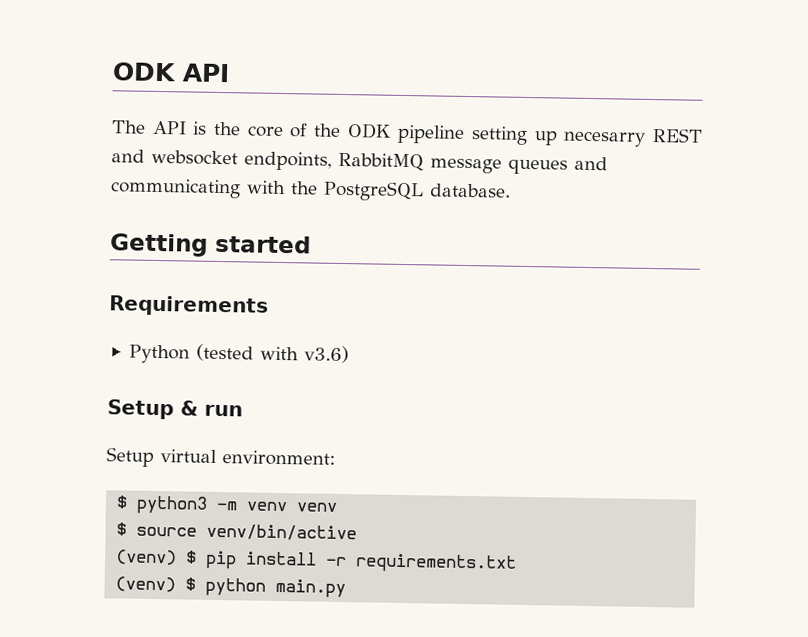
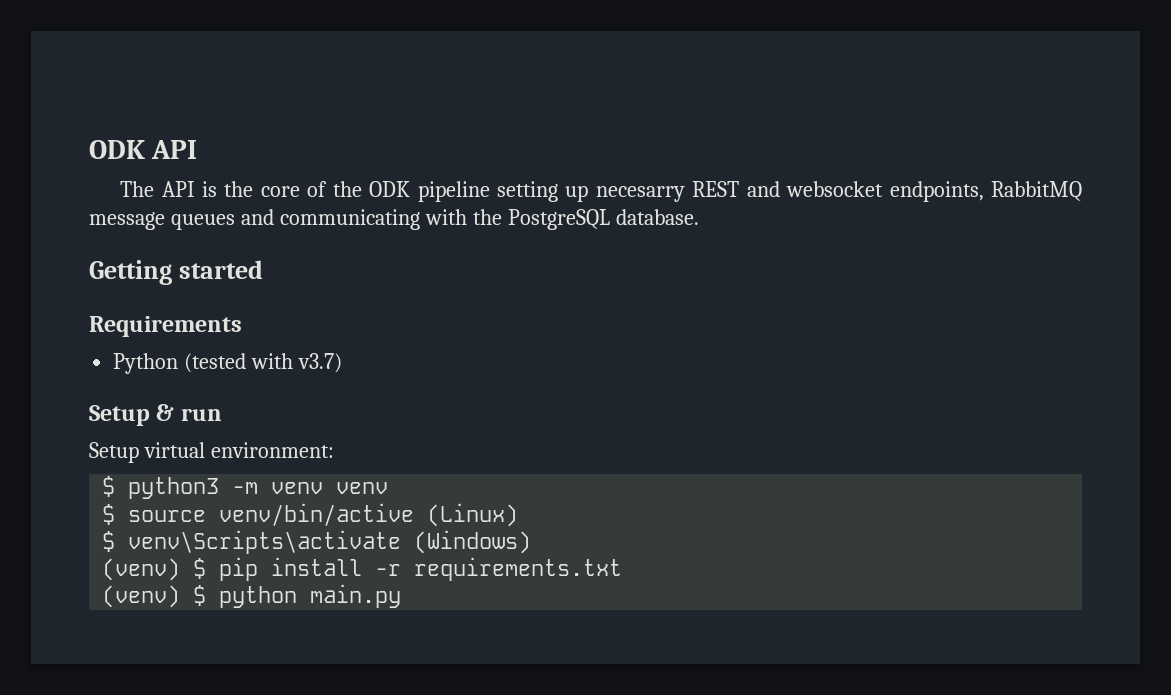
[303,345,349,364] v3.6) -> [298,353,343,373] v3.7)
(358, 532) none -> [427,503,519,527] [102,530,532,554] (Linux) // $ venv\Scripts\activate (Windows)

